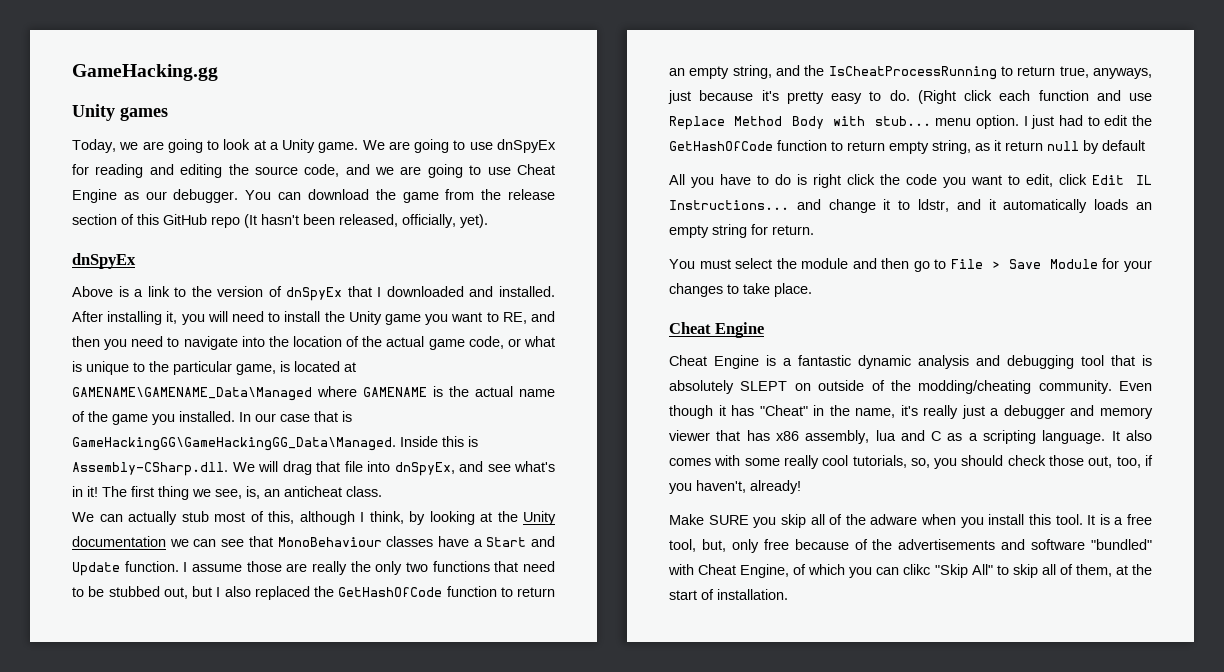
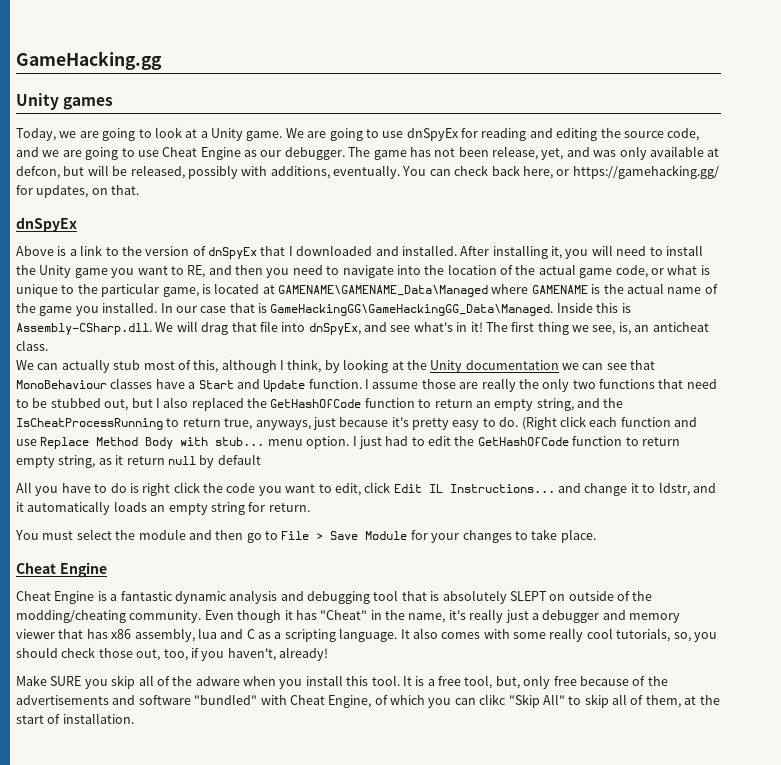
[245,189,555,203] [72,214,488,228] You can download the game from the release section of this GitHub repo (It hasn't been released, officially, yet). -> [348,146,720,160] [16,165,719,179] [16,185,140,198] The game has not been release, yet, and was only available at defcon, but will be released, possibly with additions, eventually. You can check back here, or https://gamehacking.gg/ for updates, on that.

